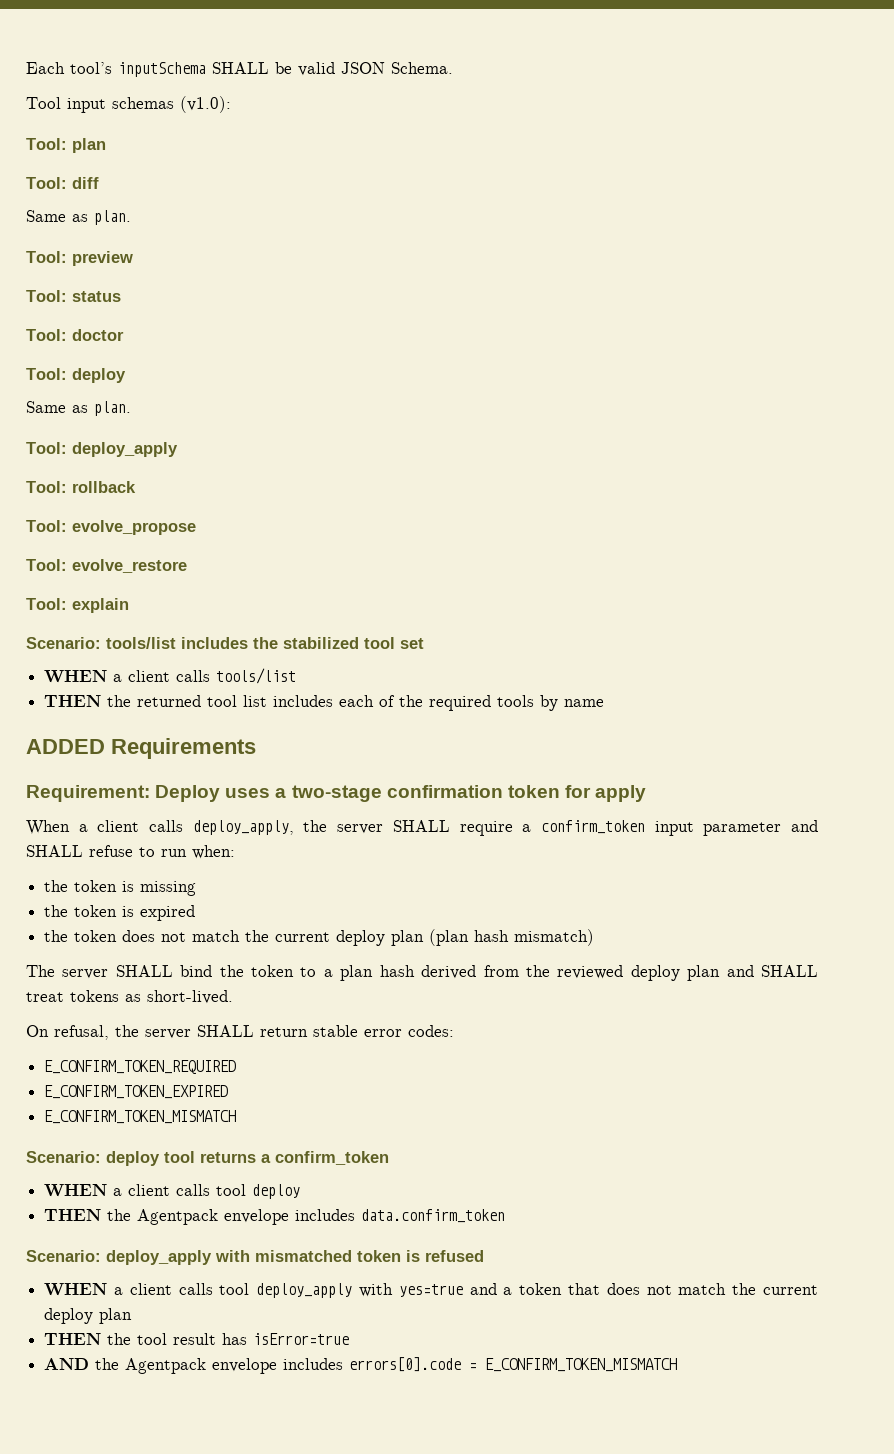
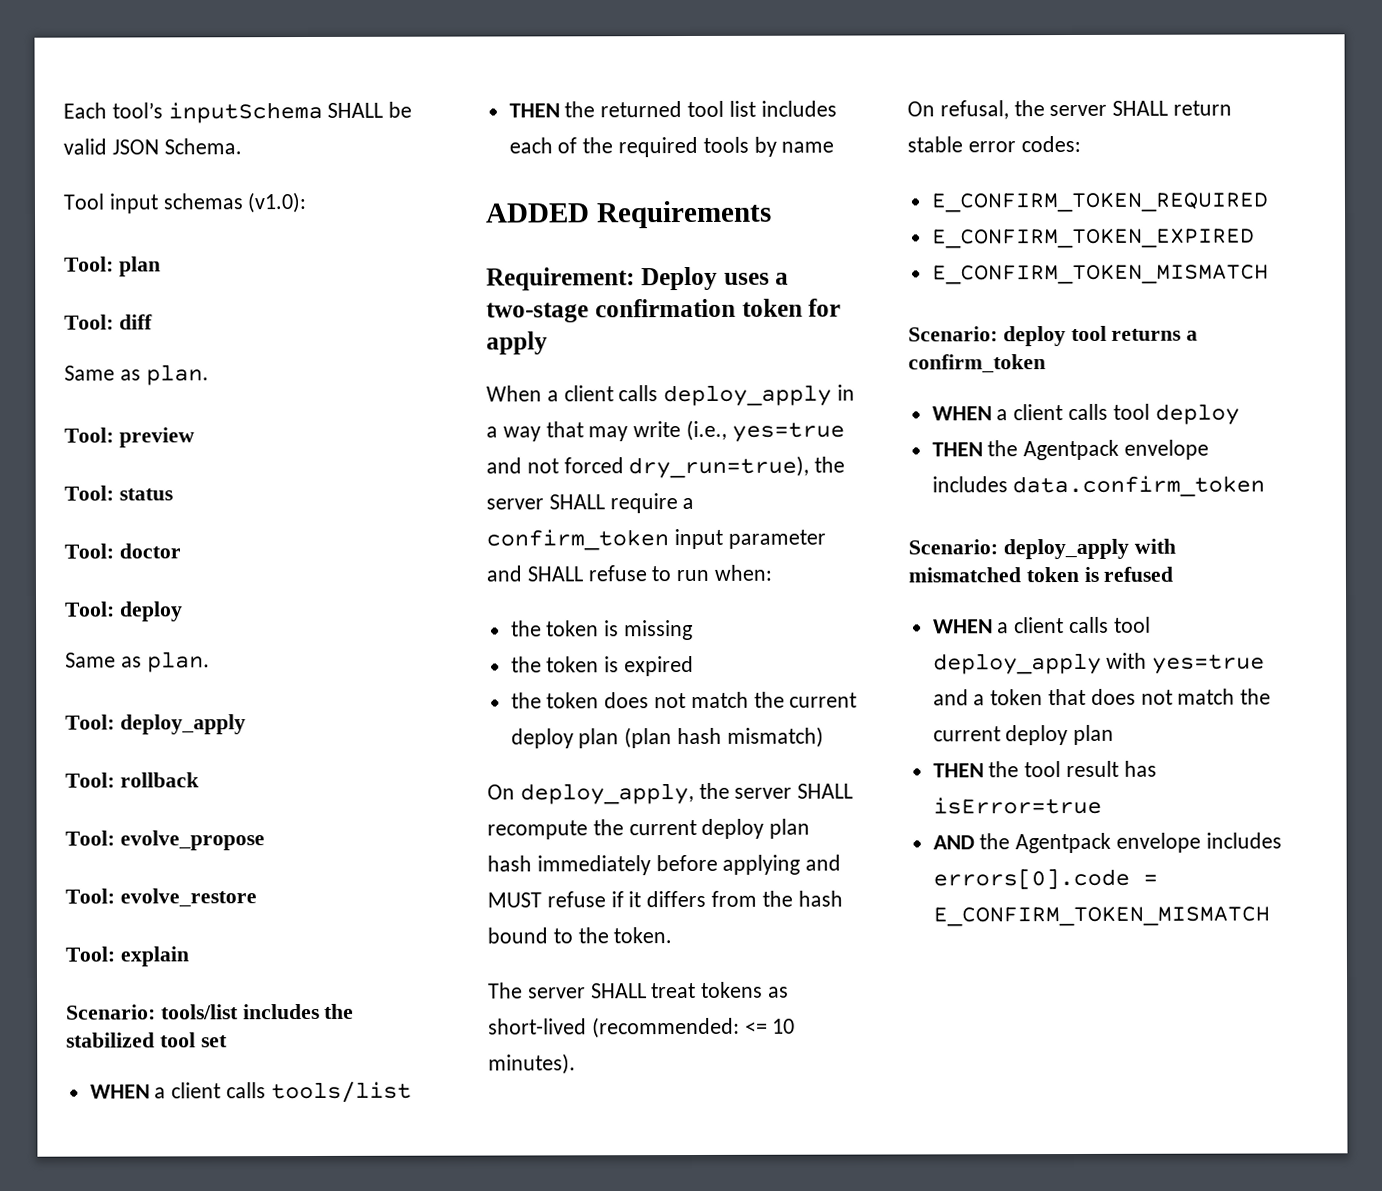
[192,820,294,835] deploy_apply, -> [663,384,856,407] [486,419,845,442] [486,455,810,479] deploy_apply in a way that may write (i.e., yes=true and not forced dry_run=true),
[26,965,818,981] [26,990,233,1004] The server SHALL bind the token to a plan hash derived from the reviewed deploy plan and SHALL treat tokens as short-lived. -> [487,782,854,805] [487,818,811,840] [487,854,842,876] [487,890,843,908] [487,927,673,944] [488,981,790,999] [488,1016,796,1039] [488,1053,576,1075] On deploy_apply, the server SHALL recompute the current deploy plan hash immediately before applying and MUST refuse if it differs from the hash bound to the token. // The server SHALL treat tokens as short-lived (recommended: <= 10 minutes).

